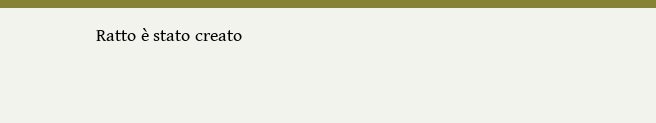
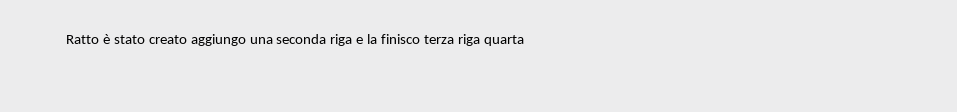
(243, 35) none -> [190,34,524,46] aggiungo una seconda riga e la finisco terza riga quarta

